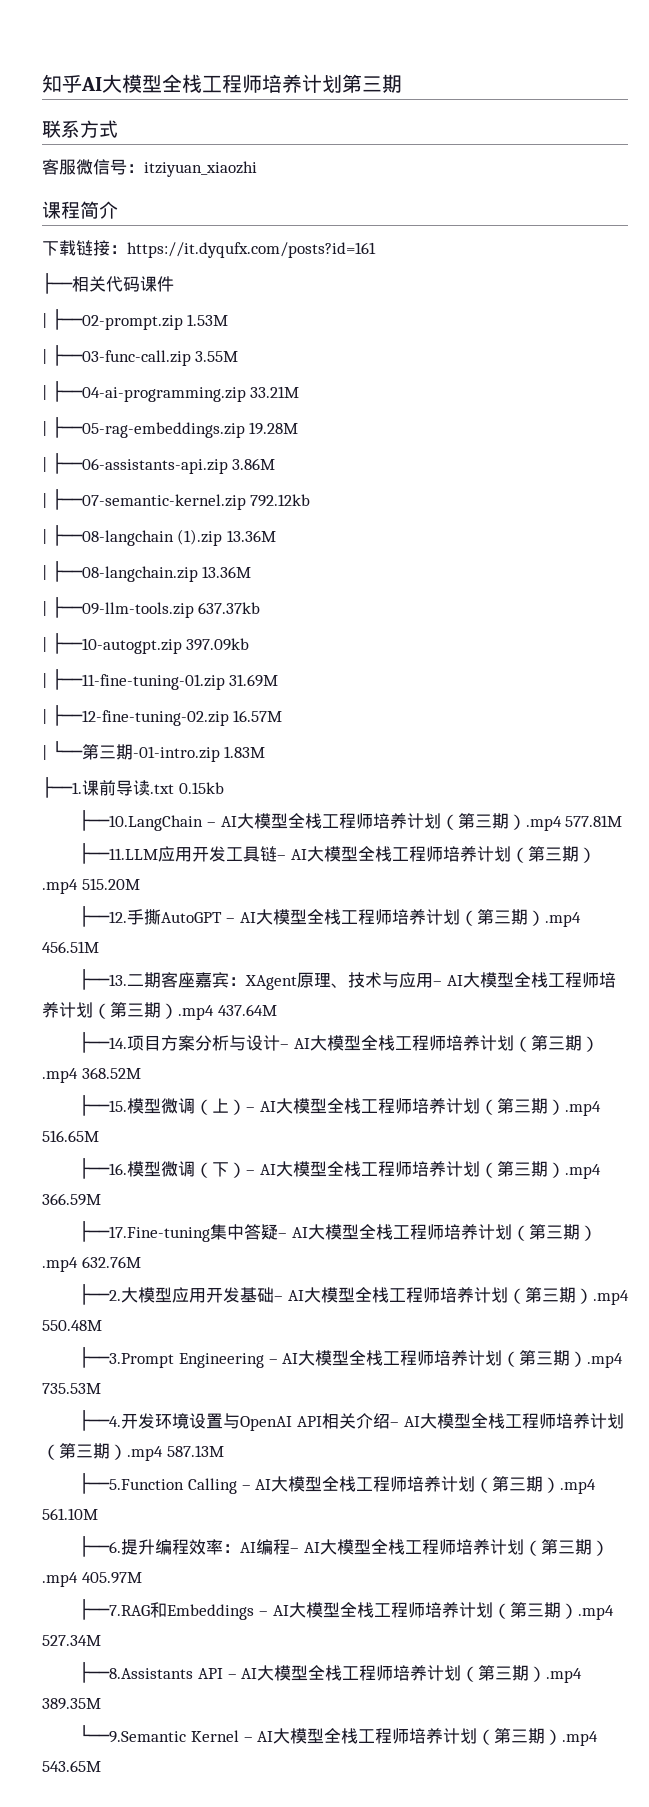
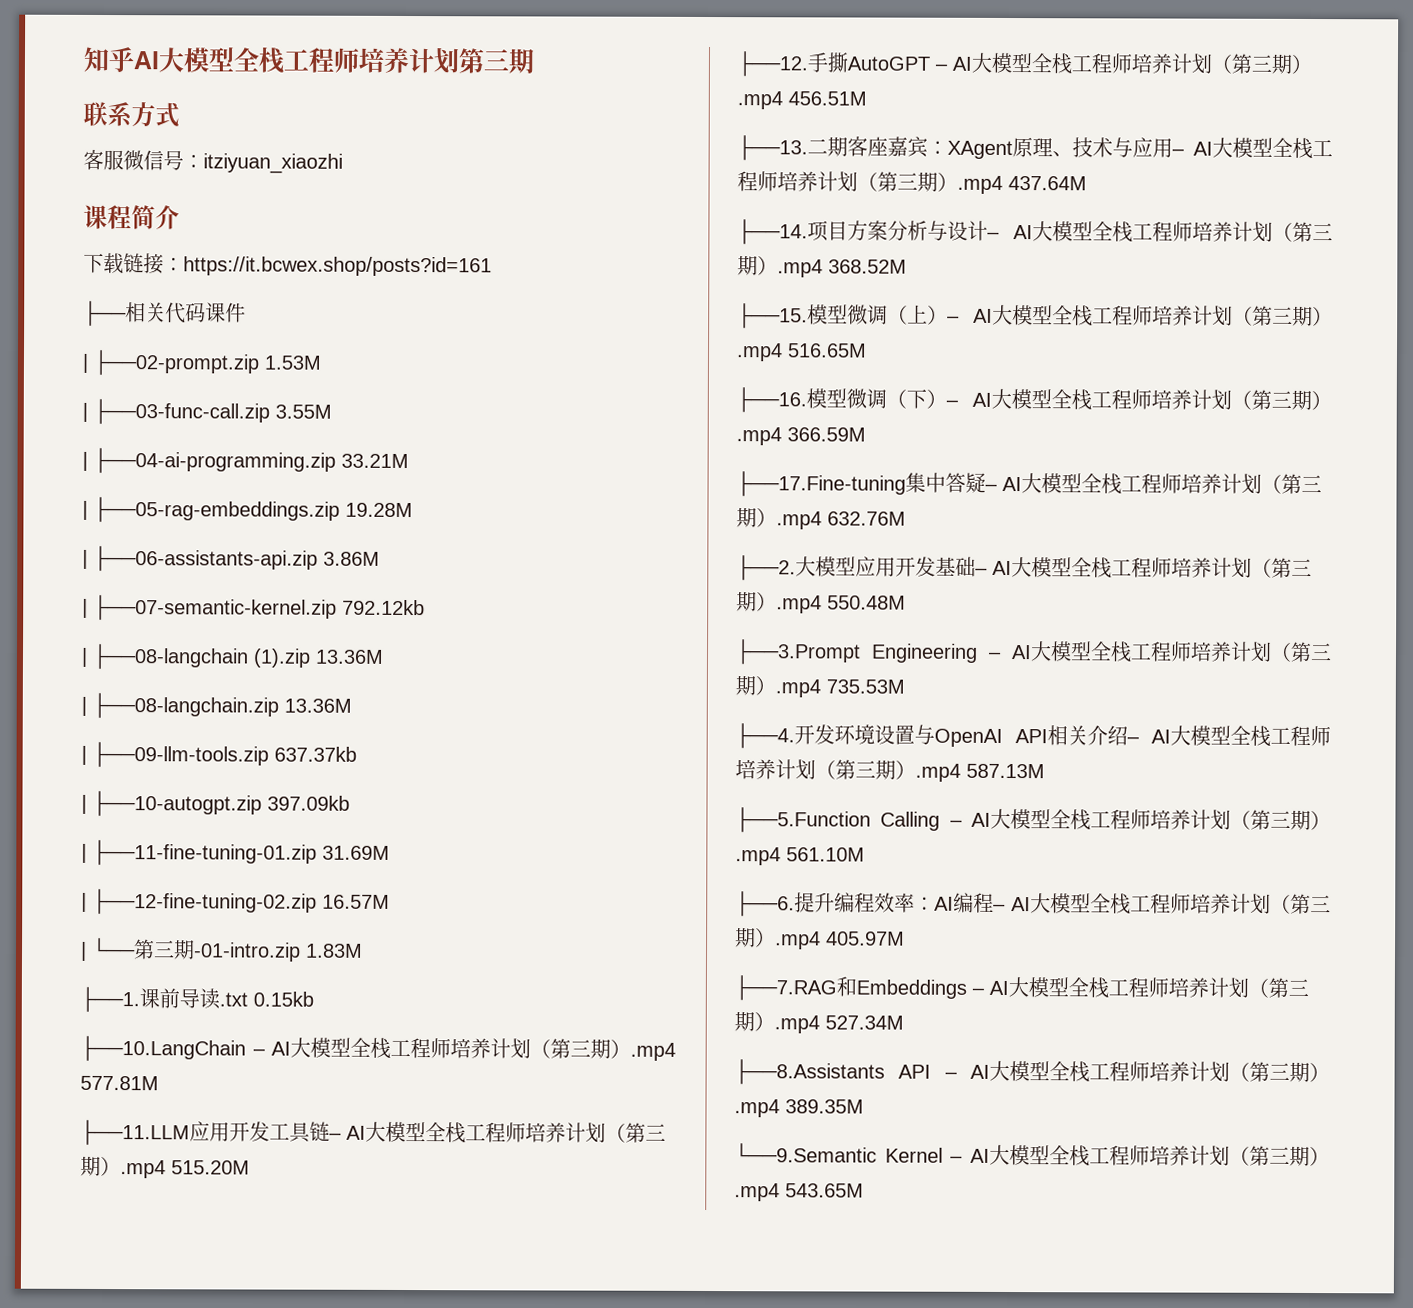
[127,242,376,258] https://it.dyqufx.com/posts?id=161 -> [183,256,492,277] https://it.bcwex.shop/posts?id=161

